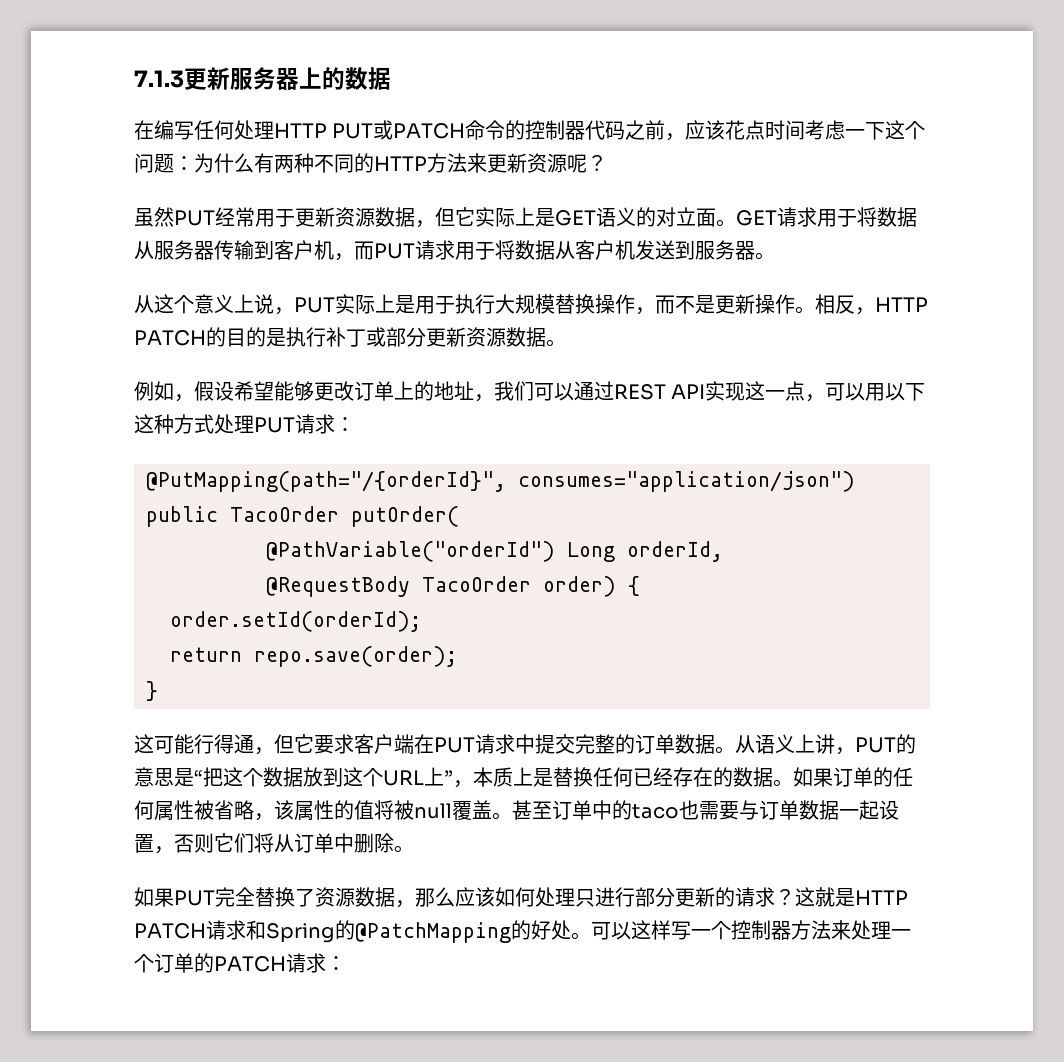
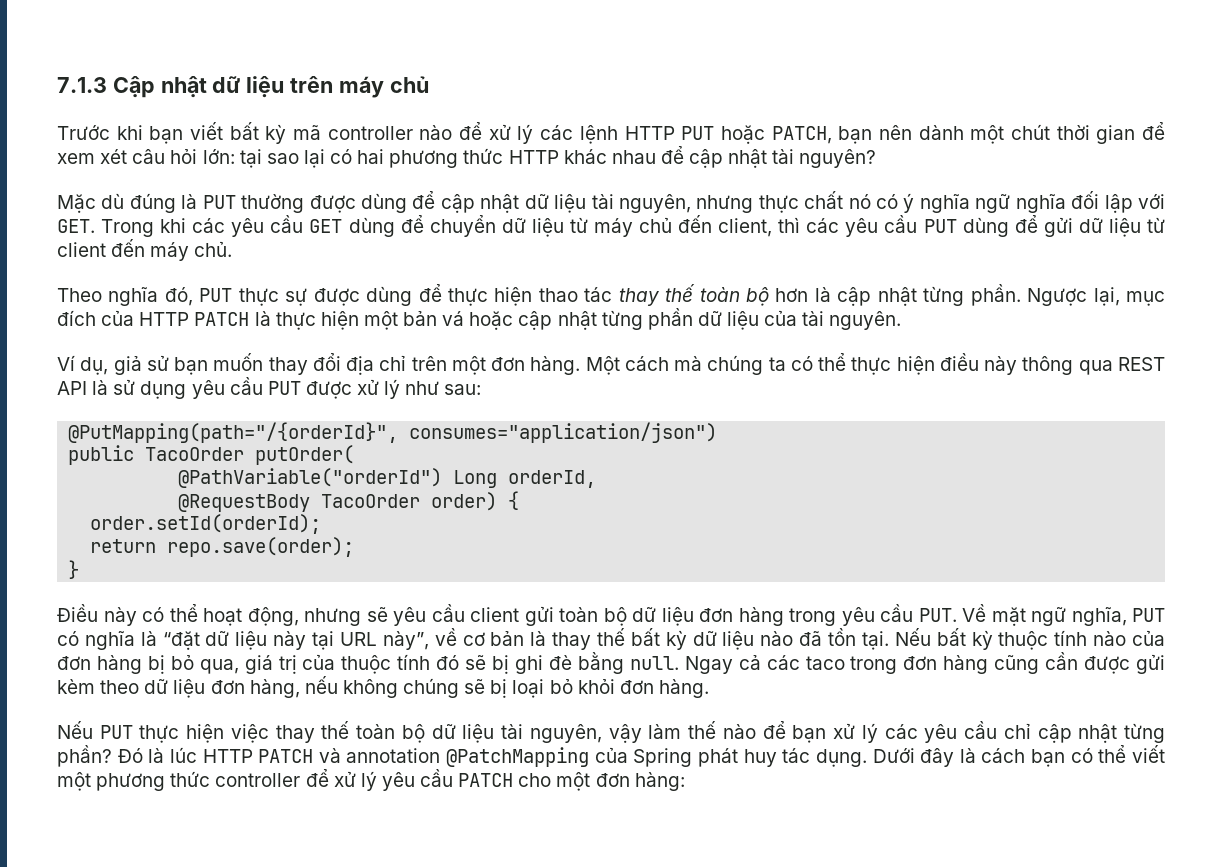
[184,67,391,90] [134,120,926,141] [134,153,607,173] [134,207,917,228] [134,240,775,261] [134,294,928,315] [134,327,566,347] [134,381,926,402] [134,414,355,434] 更新服务器上的数据 // 在编写任何处理HTTP PUT或PATCH命令的控制器代码之前，应该花点时间考虑一下这个问题：为什么有两种不同的HTTP方法来更新资源呢？ // 虽然PUT经常用于更新资源数据，但它实际上是GET语义的对立面。GET请求用于将数据从服务器传输到客户机，而PUT请求用于将数据从客户机发送到服务器。 // 从这个意义上说，PUT实际上是用于执行大规模替换操作，而不是更新操作。相反，HTTP PATCH的目的是执行补丁或部分更新资源数据。 // 例如，假设希望能够更改订单上的地址，我们可以通过REST API实现这一点，可以用以下这种方式处理PUT请求： -> [112,76,429,98] [57,122,1165,144] [57,146,877,168] [57,191,1165,213] [57,215,1165,237] [57,239,233,261] [57,284,1166,306] [57,308,902,330] [57,353,1165,375] [57,377,482,399] Cập nhật dữ liệu trên máy chủ // Trước khi bạn viết bất kỳ mã controller nào để xử lý các lệnh HTTP PUT hoặc PATCH, bạn nên dành một chút thời gian để xem xét câu hỏi lớn: tại sao lại có hai phương thức HTTP khác nhau để cập nhật tài nguyên? // Mặc dù đúng là PUT thường được dùng để cập nhật dữ liệu tài nguyên, nhưng thực chất nó có ý nghĩa ngữ nghĩa đối lập với GET. Trong khi các yêu cầu GET dùng để chuyển dữ liệu từ máy chủ đến client, thì các yêu cầu PUT dùng để gửi dữ liệu từ client đến máy chủ. // Theo nghĩa đó, PUT thực sự được dùng để thực hiện thao tác thay thế toàn bộ hơn là cập nhật từng phần. Ngược lại, mục đích của HTTP PATCH là thực hiện một bản vá hoặc cập nhật từng phần dữ liệu của tài nguyên. // Ví dụ, giả sử bạn muốn thay đổi địa chỉ trên một đơn hàng. Một cách mà chúng ta có thể thực hiện điều này thông qua REST API là sử dụng yêu cầu PUT được xử lý như sau:
[134,734,916,755] [134,767,913,788] [134,800,899,821] [134,833,414,854] [134,887,908,908] [134,920,911,943] [134,953,346,973] 这可能行得通，但它要求客户端在PUT请求中提交完整的订单数据。从语义上讲，PUT的意思是“把这个数据放到这个URL上”，本质上是替换任何已经存在的数据。如果订单的任何属性被省略，该属性的值将被null覆盖。甚至订单中的taco也需要与订单数据一起设置，否则它们将从订单中删除。 // 如果PUT完全替换了资源数据，那么应该如何处理只进行部分更新的请求？这就是HTTP PATCH请求和Spring的@PatchMapping的好处。可以这样写一个控制器方法来处理一个订单的PATCH请求： -> [57,604,1165,626] [57,628,1165,650] [57,652,1166,674] [57,676,709,698] [57,721,1166,743] [57,745,1165,767] [57,769,685,791] Điều này có thể hoạt động, nhưng sẽ yêu cầu client gửi toàn bộ dữ liệu đơn hàng trong yêu cầu PUT. Về mặt ngữ nghĩa, PUT có nghĩa là “đặt dữ liệu này tại URL này”, về cơ bản là thay thế bất kỳ dữ liệu nào đã tồn tại. Nếu bất kỳ thuộc tính nào của đơn hàng bị bỏ qua, giá trị của thuộc tính đó sẽ bị ghi đè bằng null. Ngay cả các taco trong đơn hàng cũng cần được gửi kèm theo dữ liệu đơn hàng, nếu không chúng sẽ bị loại bỏ khỏi đơn hàng. // Nếu PUT thực hiện việc thay thế toàn bộ dữ liệu tài nguyên, vậy làm thế nào để bạn xử lý các yêu cầu chỉ cập nhật từng phần? Đó là lúc HTTP PATCH và annotation @PatchMapping của Spring phát huy tác dụng. Dưới đây là cách bạn có thể viết một phương thức controller để xử lý yêu cầu PATCH cho một đơn hàng:

